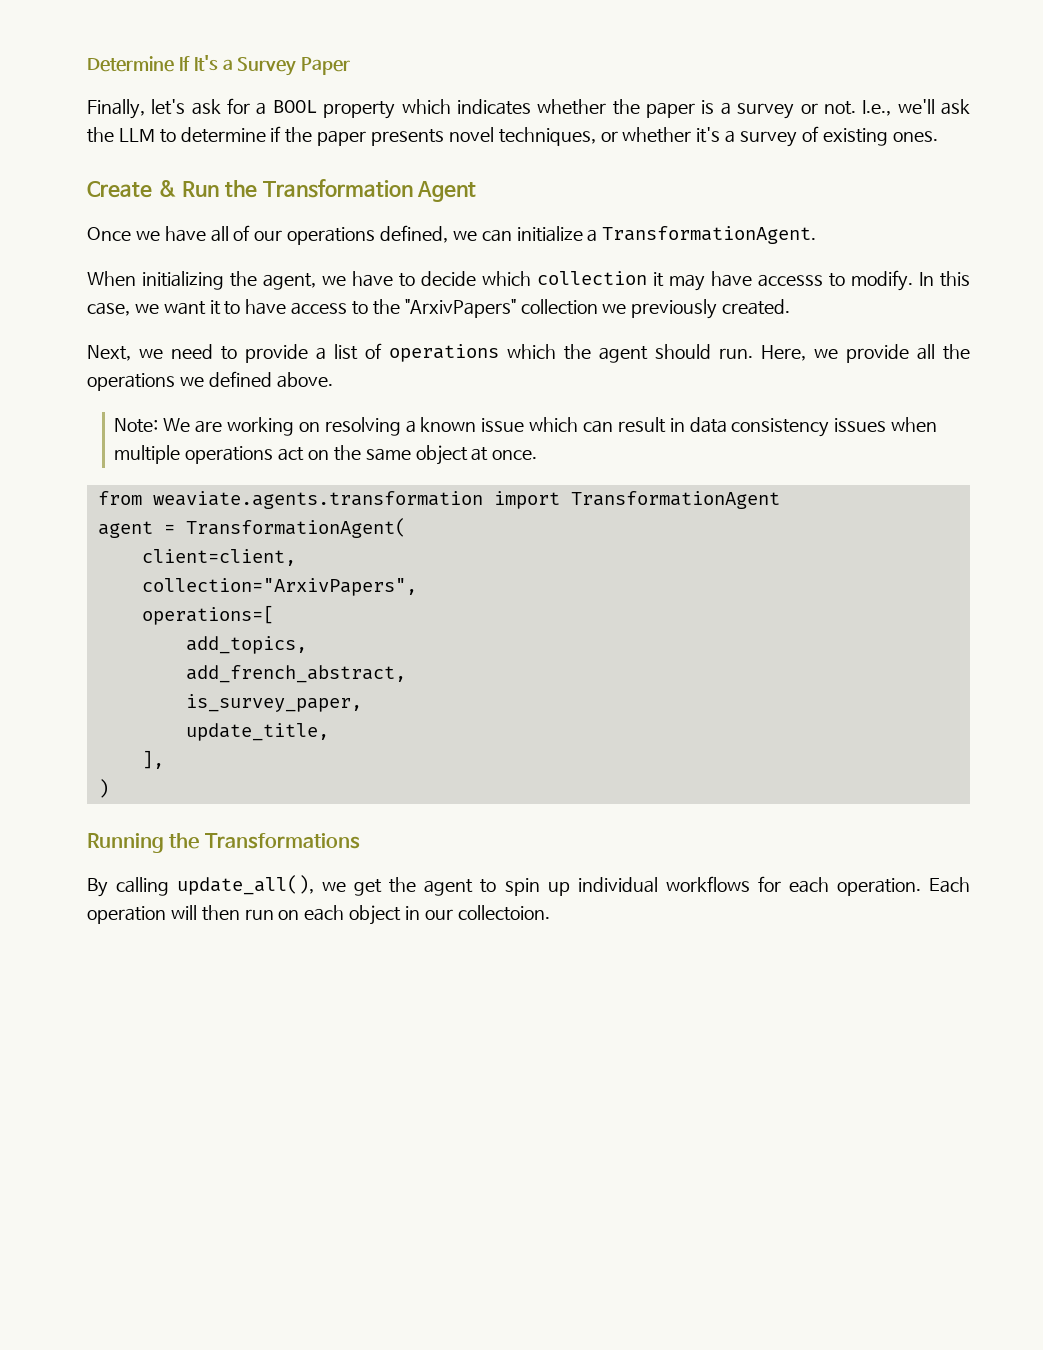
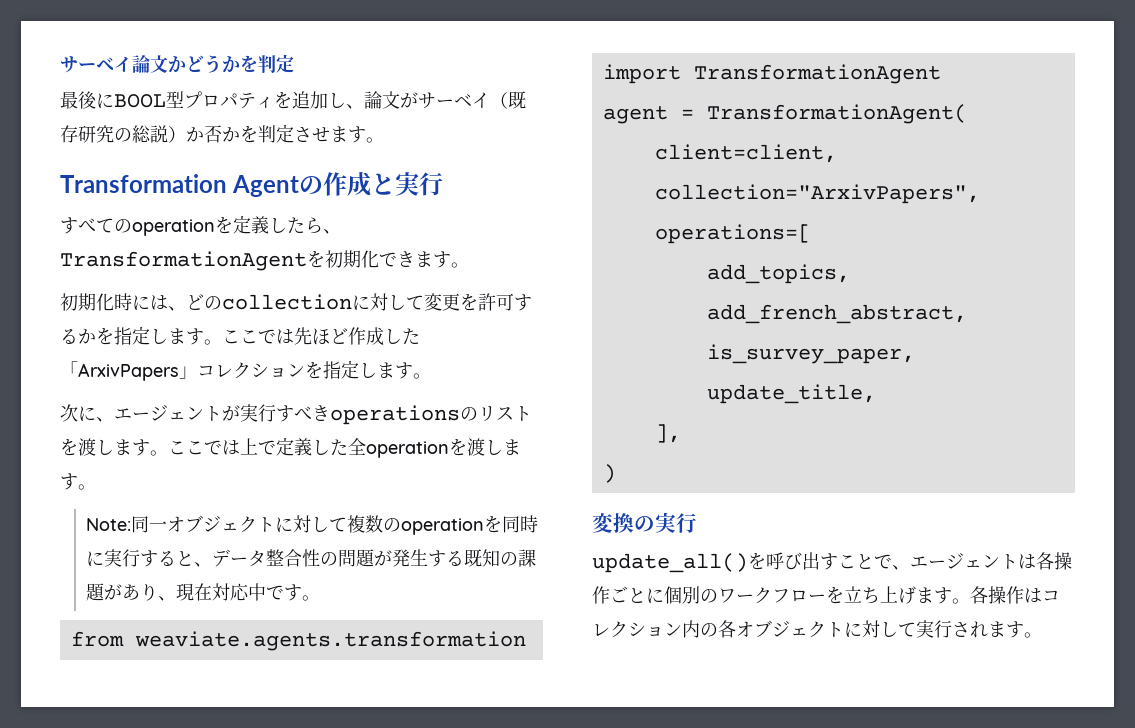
[87,55,351,76] [87,98,971,119] [87,126,938,147] [87,179,477,202] [87,225,817,245] [87,270,970,291] [87,299,791,319] [87,343,970,363] [87,371,333,391] [114,417,938,437] [114,445,538,465] Determine If It's a Survey Paper // Finally, let's ask for a BOOL property which indicates whether the paper is a survey or not. I.e., we'll ask the LLM to determine if the paper presents novel techniques, or whether it's a survey of existing ones. // Create & Run the Transformation Agent // Once we have all of our operations defined, we can initialize a TransformationAgent. // When initializing the agent, we have to decide which collection it may have accesss to modify. In this case, we want it to have access to the "ArxivPapers" collection we previously created. // Next, we need to provide a list of operations which the agent should run. Here, we provide all the operations we defined above. // Note: We are working on resolving a known issue which can result in data consistency issues when multiple operations act on the same object at once. -> [60,54,294,74] [60,91,526,109] [60,124,384,143] [60,172,444,197] [60,215,341,236] [60,250,469,271] [60,293,532,311] [60,326,420,345] [60,360,431,381] [60,404,532,425] [60,437,521,458] [60,473,96,490] [86,515,539,535] [86,549,537,567] [86,583,321,601] サーベイ論文かどうかを判定 // 最後にBOOL型プロパティを追加し、論文がサーベイ（既存研究の総説）か否かを判定させます。 // Transformation Agentの作成と実行 // すべてのoperationを定義したら、TransformationAgentを初期化できます。 // 初期化時には、どのcollectionに対して変更を許可するかを指定します。ここでは先ほど作成した「ArxivPapers」コレクションを指定します。 // 次に、エージェントが実行すべきoperationsのリストを渡します。ここでは上で定義した全operationを渡します。 // Note:同一オブジェクトに対して複数のoperationを同時に実行すると、データ整合性の問題が発生する既知の課題があり、現在対応中です。
[87,833,360,853] [87,875,971,897] [87,905,550,925] Running the Transformations // By calling update_all(), we get the agent to spin up individual workflows for each operation. Each operation will then run on each object in our collectoion. -> [592,512,697,533] [592,552,1072,573] [592,586,1060,604] [592,620,1042,638] 変換の実行 // update_all()を呼び出すことで、エージェントは各操作ごとに個別のワークフローを立ち上げます。各操作はコレクション内の各オブジェクトに対して実行されます。

